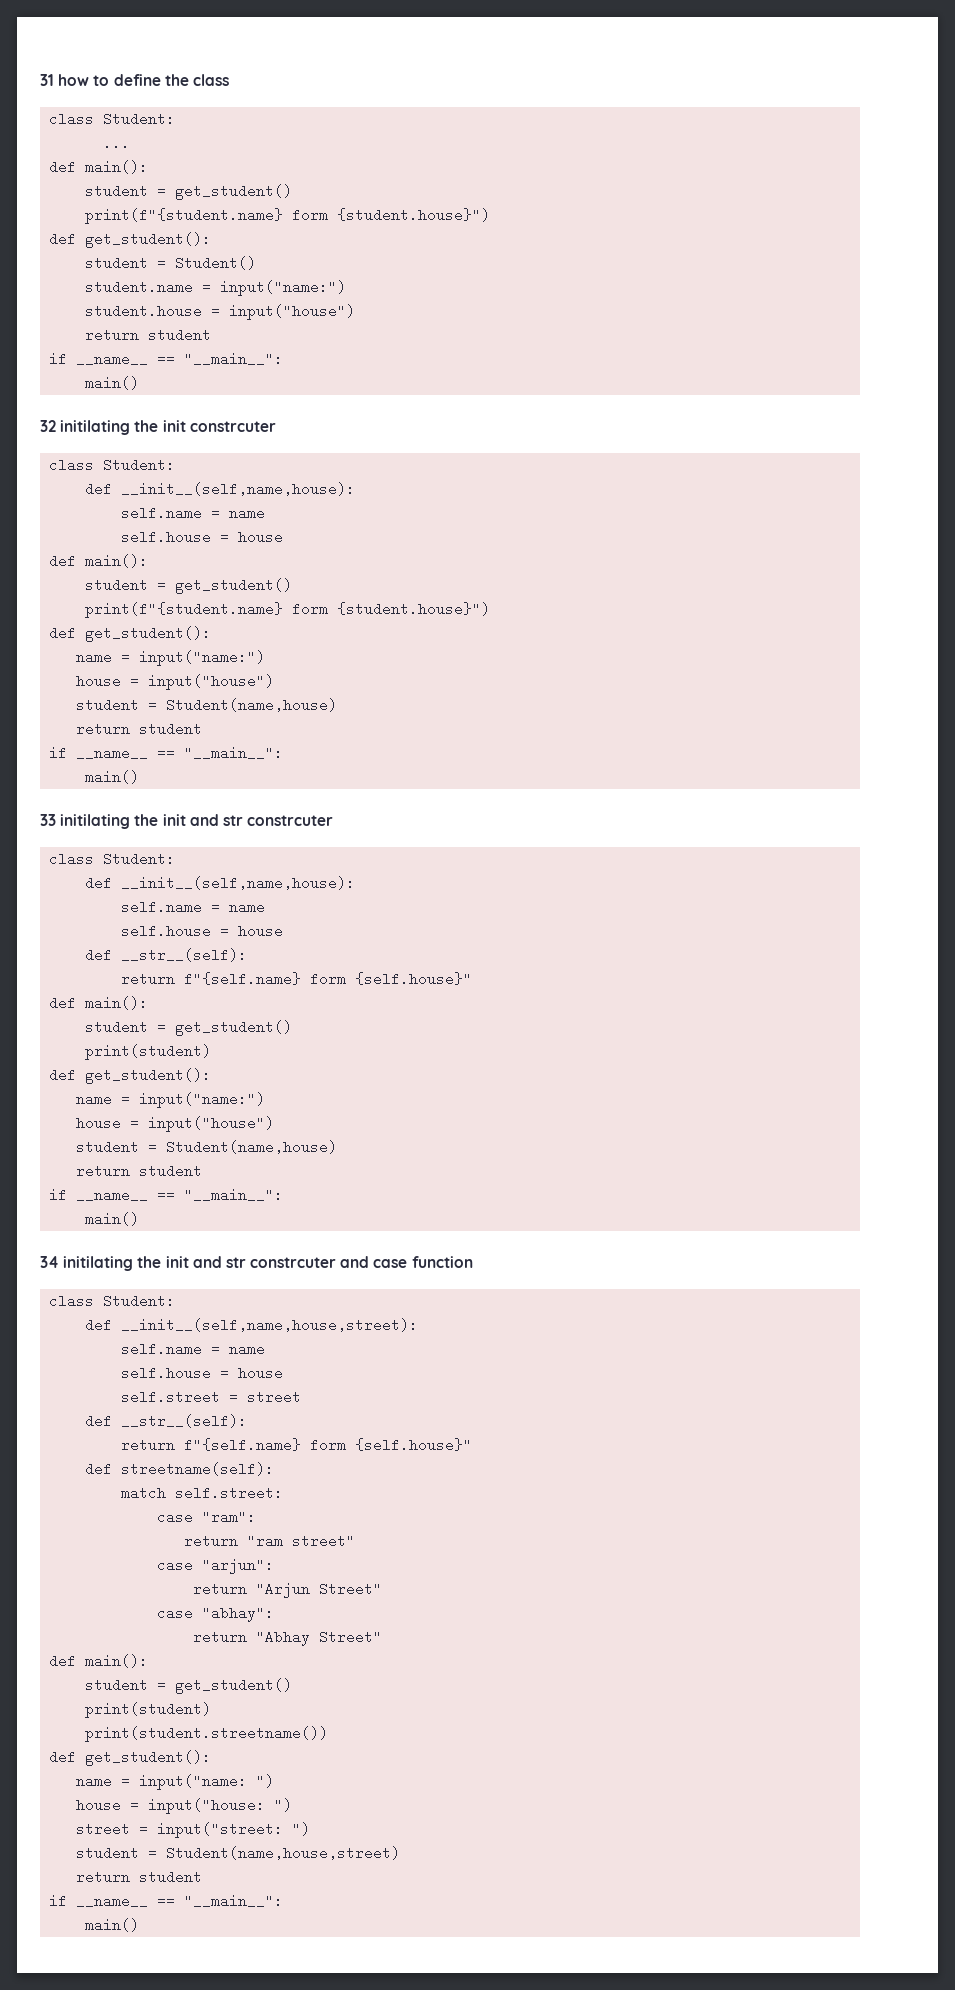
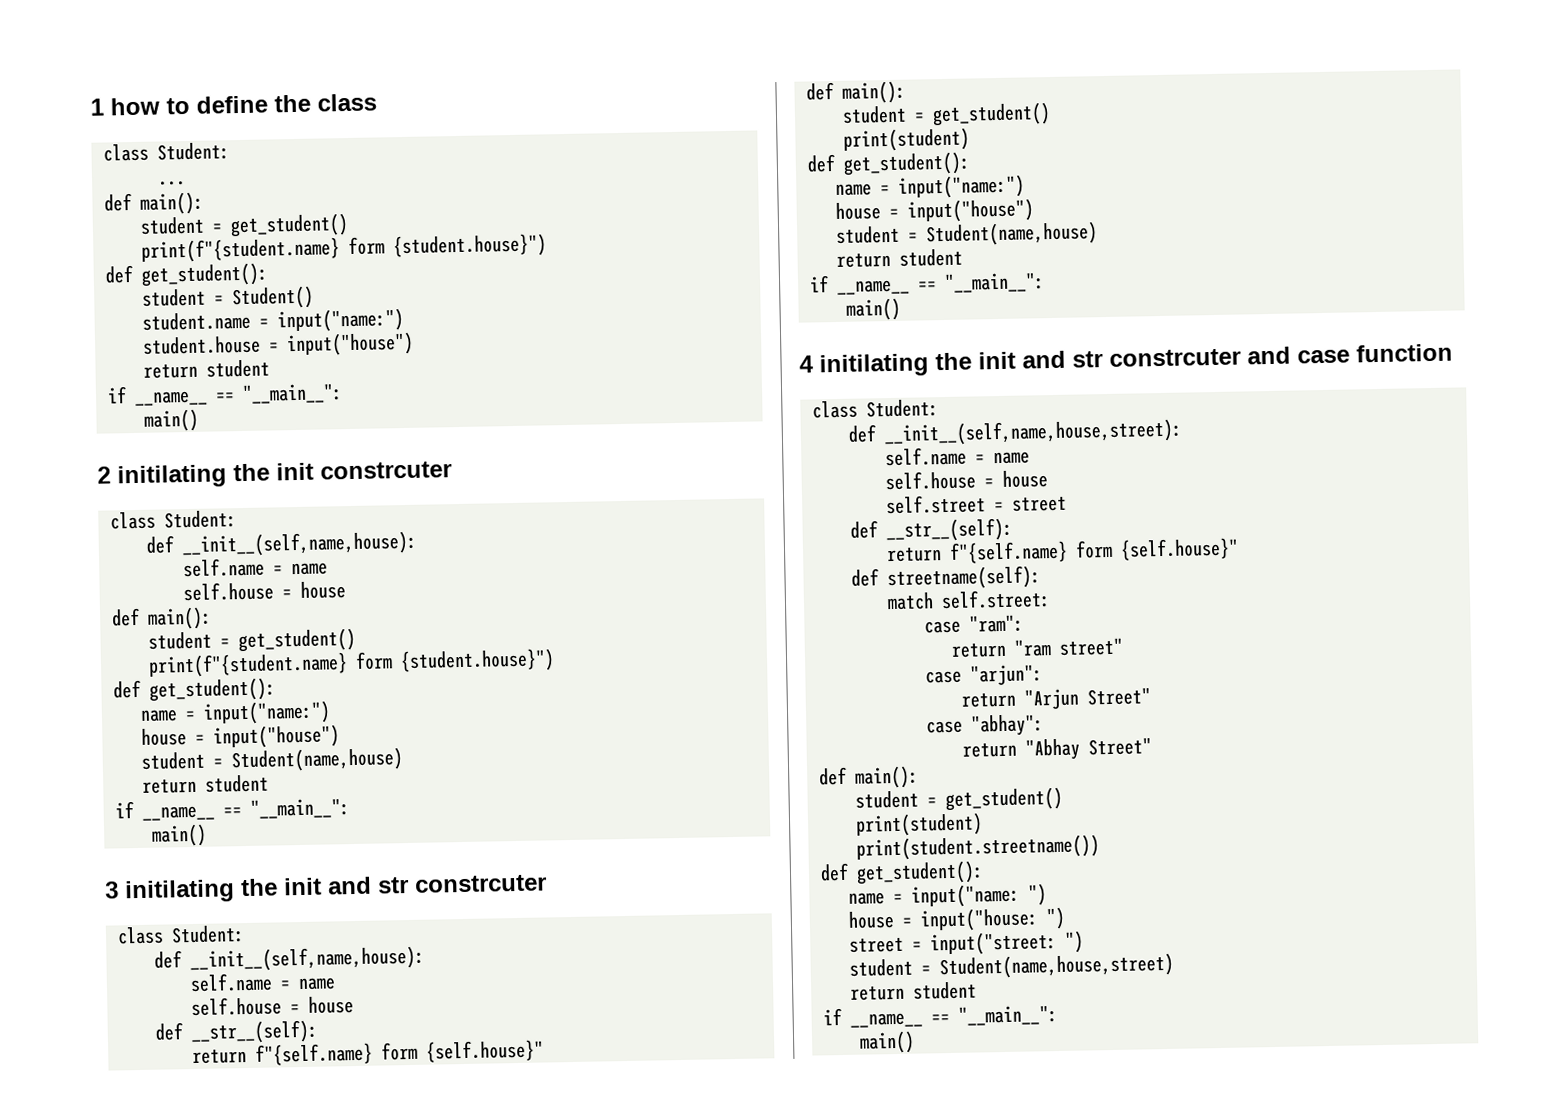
[40,74,54,86] 31 -> [90,98,104,116] 1
[40,420,56,432] 32 -> [97,466,111,484] 2
[40,814,56,826] 33 -> [105,881,119,899] 3
[40,1256,59,1268] 34 -> [799,355,814,373] 4

